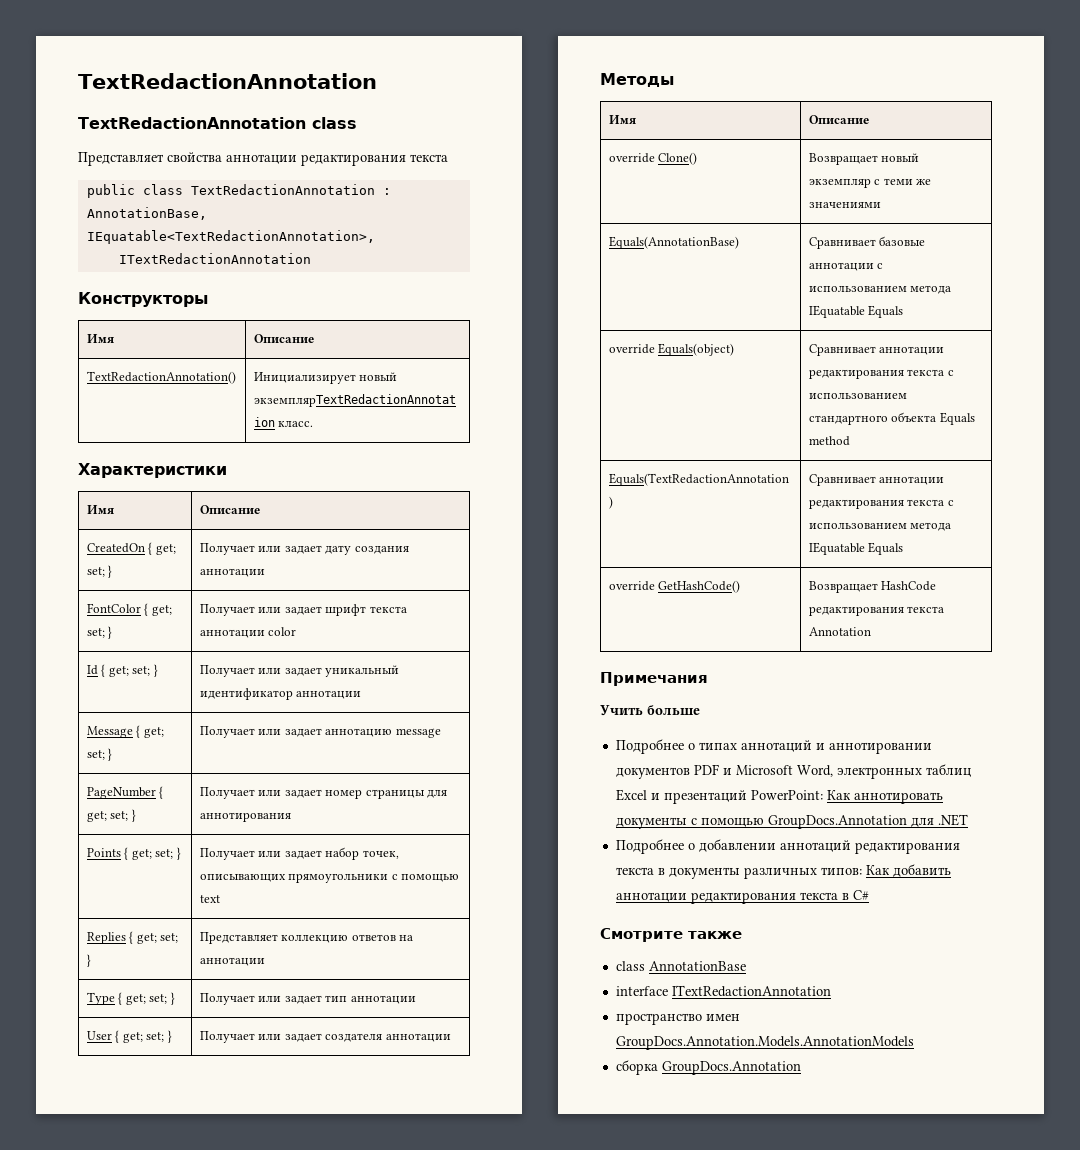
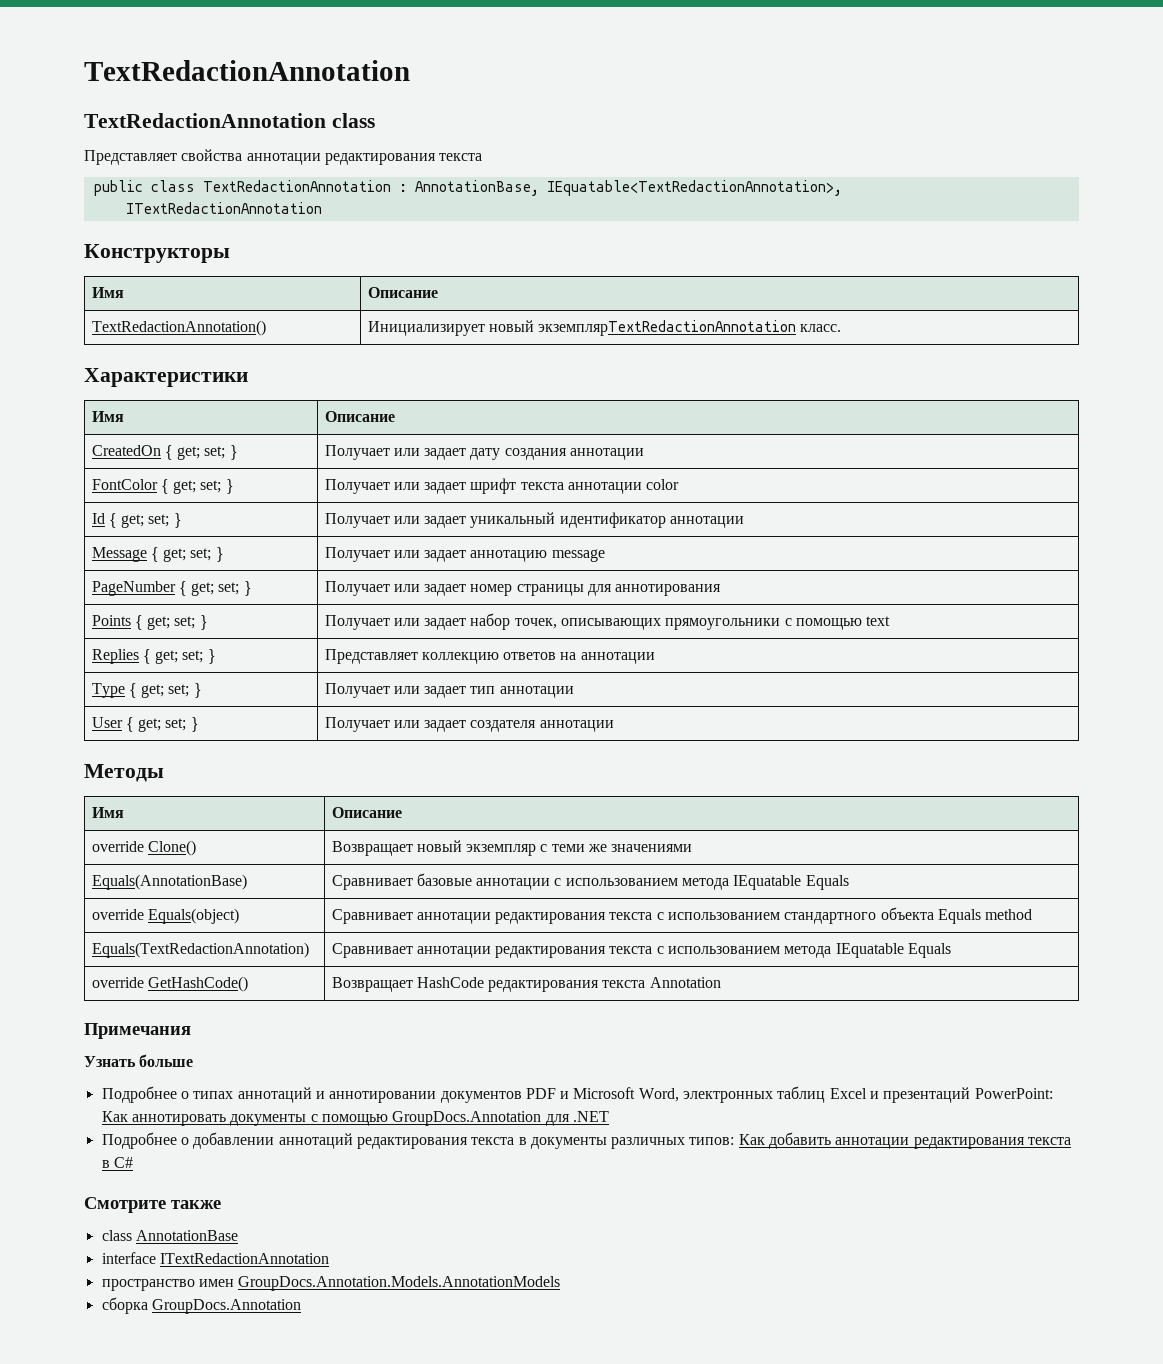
[600,705,643,716] Учить -> [84,1056,136,1067] Узнать

